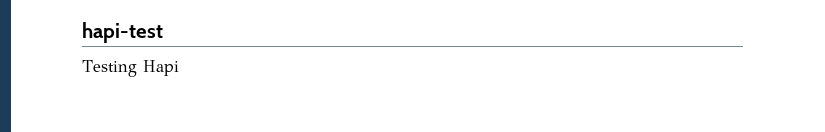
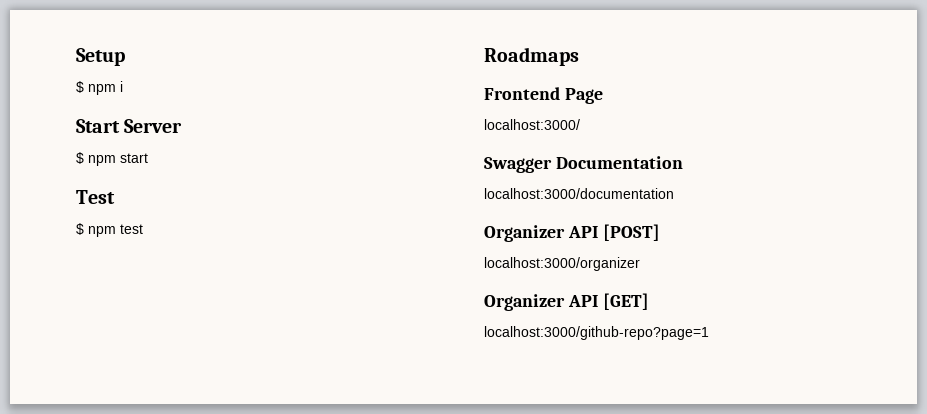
[82,22,163,43] [82,60,179,77] hapi-test // Testing Hapi -> [76,48,125,66] [76,81,123,95] [76,119,183,133] [76,152,148,166] [76,190,115,204] [76,223,143,237] [484,47,579,66] [484,87,603,104] [484,119,580,130] [484,156,683,173] [484,188,674,199] [484,224,660,242] [484,257,640,271] [484,293,649,311] [484,326,709,340] Setup // $ npm i // Start Server // $ npm start // Test // $ npm test // Roadmaps // Frontend Page // localhost:3000/ // Swagger Documentation // localhost:3000/documentation // Organizer API [POST] // localhost:3000/organizer // Organizer API [GET] // localhost:3000/github-repo?page=1

